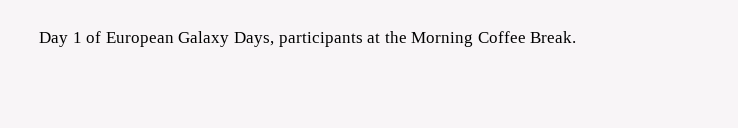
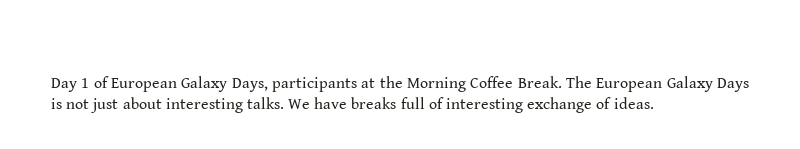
(577, 37) none -> [565,76,749,92] [51,97,654,113] The European Galaxy Days is not just about interesting talks. We have breaks full of interesting exchange of ideas.

